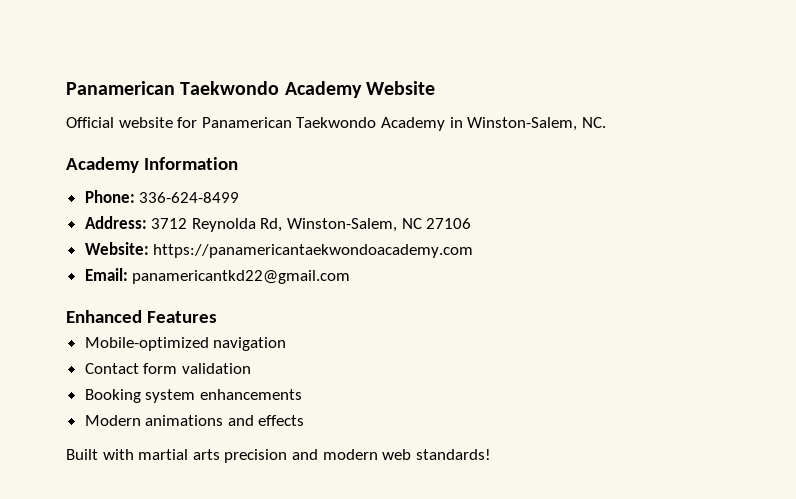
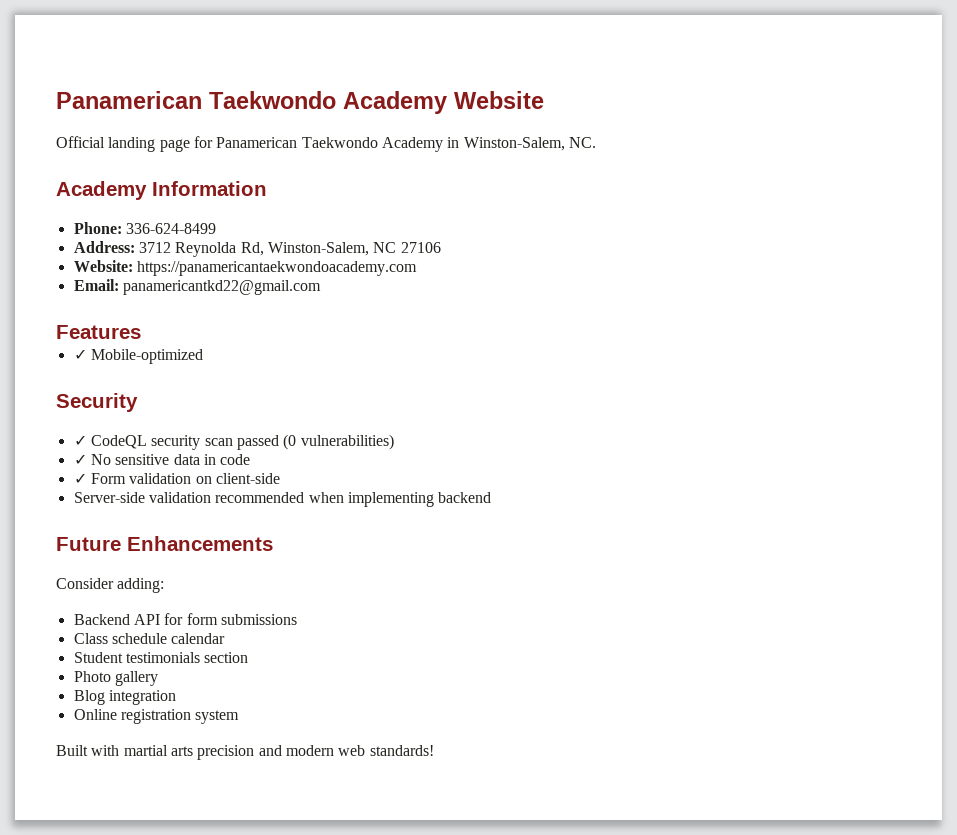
[118,117,173,128] website -> [108,137,190,152] landing page
[66,310,142,323] Enhanced -> (321, 287) none
(217, 317) none -> [73,349,87,360] ✓
[213,337,287,351] [84,363,251,374] [84,389,302,403] [84,415,305,426] navigation // Contact form validation // Booking system enhancements // Modern animations and effects -> [56,393,138,412] [73,434,394,450] [73,454,251,465] [73,473,280,484] [73,492,492,507] [56,536,273,551] [56,578,165,593] [73,613,297,625] [73,633,226,644] [73,652,249,663] [73,671,158,686] [73,690,176,705] [73,709,240,724] // Security // ✓ CodeQL security scan passed (0 vulnerabilities) // ✓ No sensitive data in code // ✓ Form validation on client-side // Server-side validation recommended when implementing backend // Future Enhancements // Consider adding: // Backend API for form submissions // Class schedule calendar // Student testimonials section // Photo gallery // Blog integration // Online registration system

